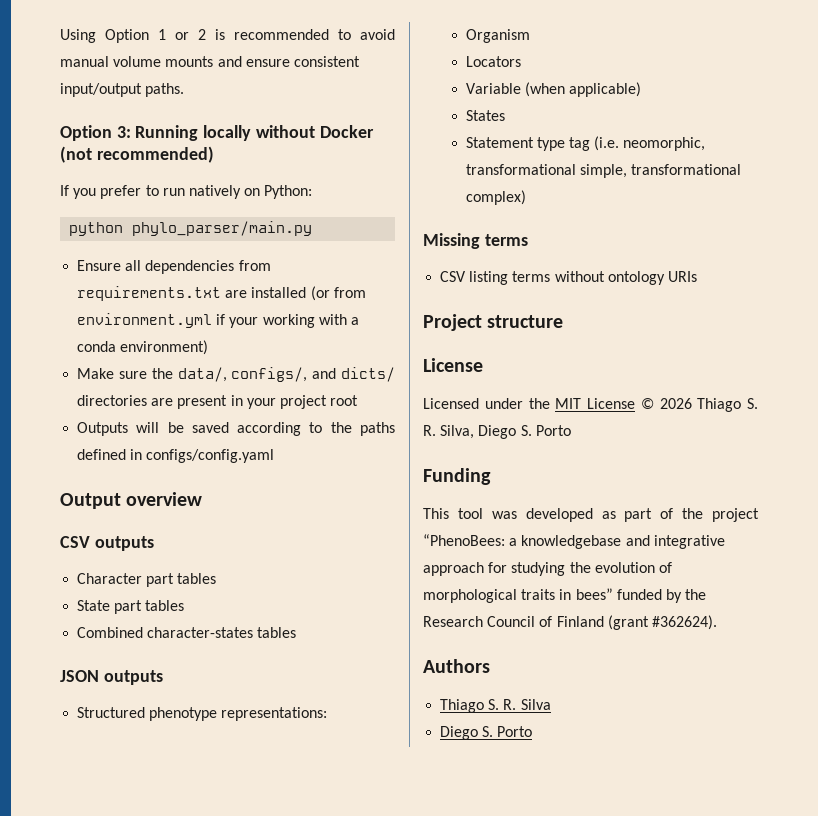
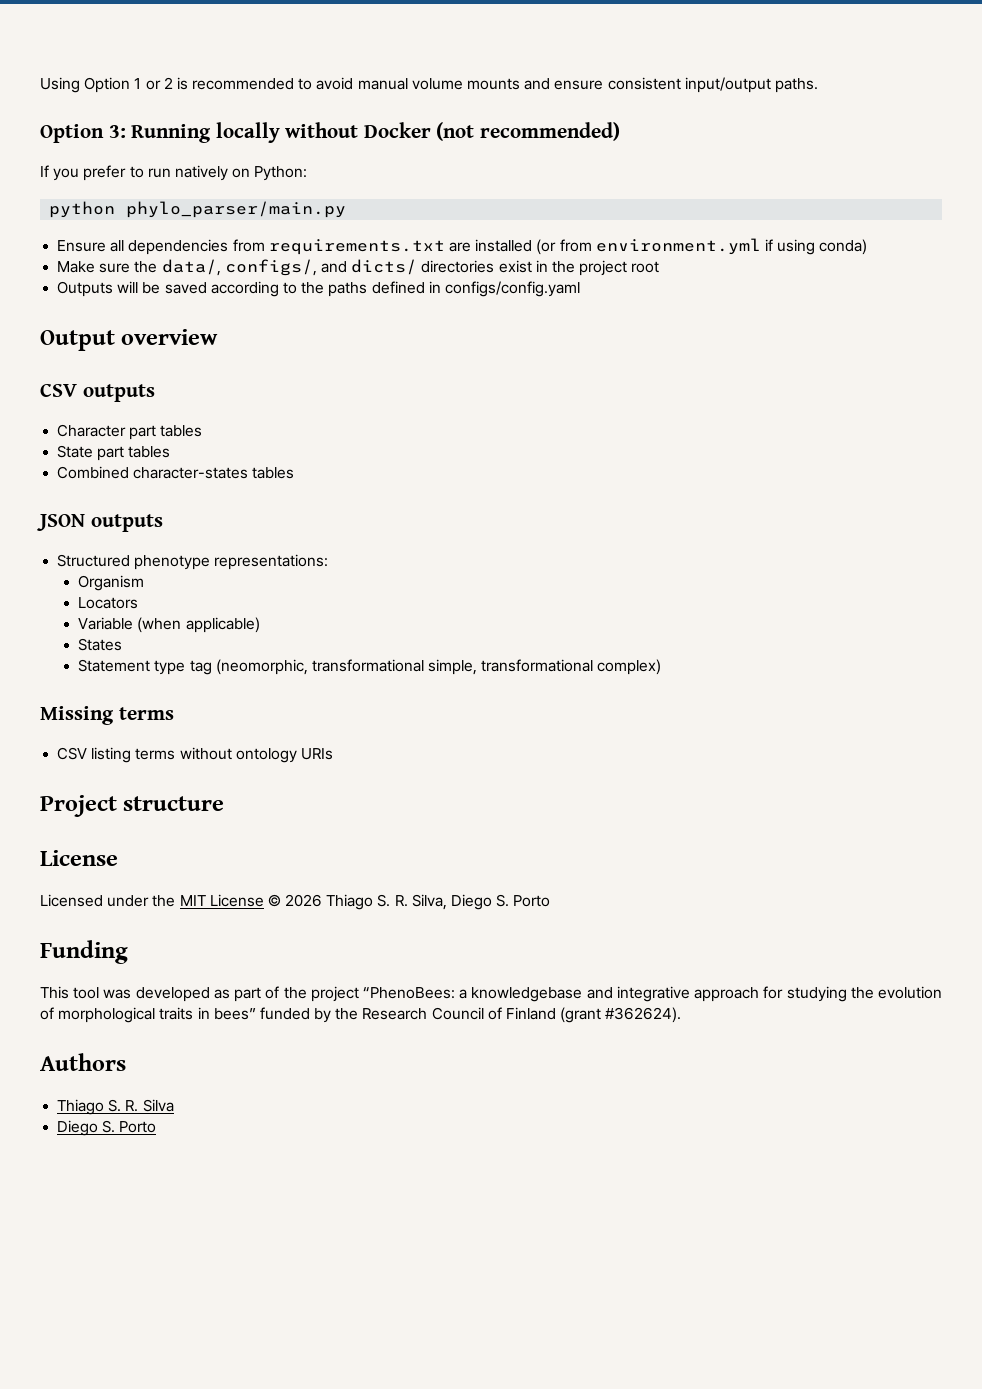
[229,314,359,328] [77,340,209,355] your working with a conda environment) -> [777,239,868,255] using conda)
[151,395,276,409] are present in your -> [498,260,575,273] exist in the
[594,136,706,151] (i.e. neomorphic, -> [215,659,308,675] (neomorphic,

